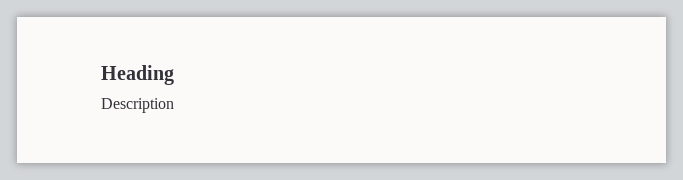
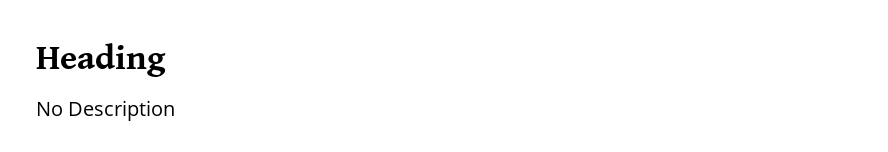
(174, 75) none -> [36,102,63,116] No

